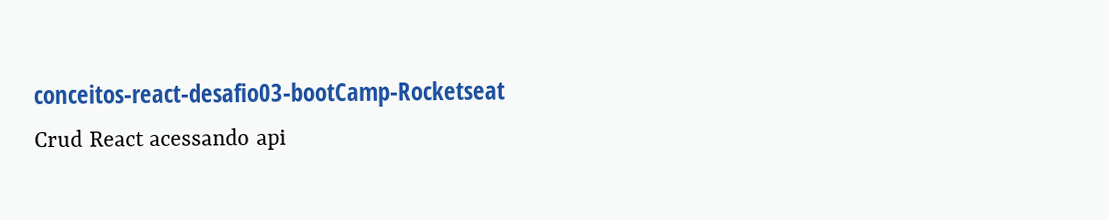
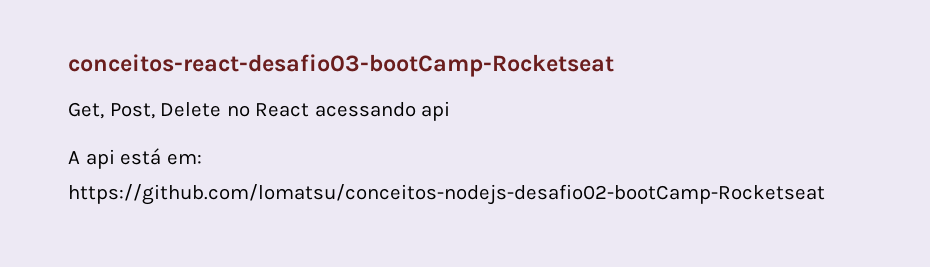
[34,129,83,148] Crud -> [68,102,250,119] Get, Post, Delete no
(287, 139) none -> [68,148,202,169] [68,184,825,205] // A api está em: https://github.com/lomatsu/conceitos-nodejs-desafio02-bootCamp-Rocketseat

